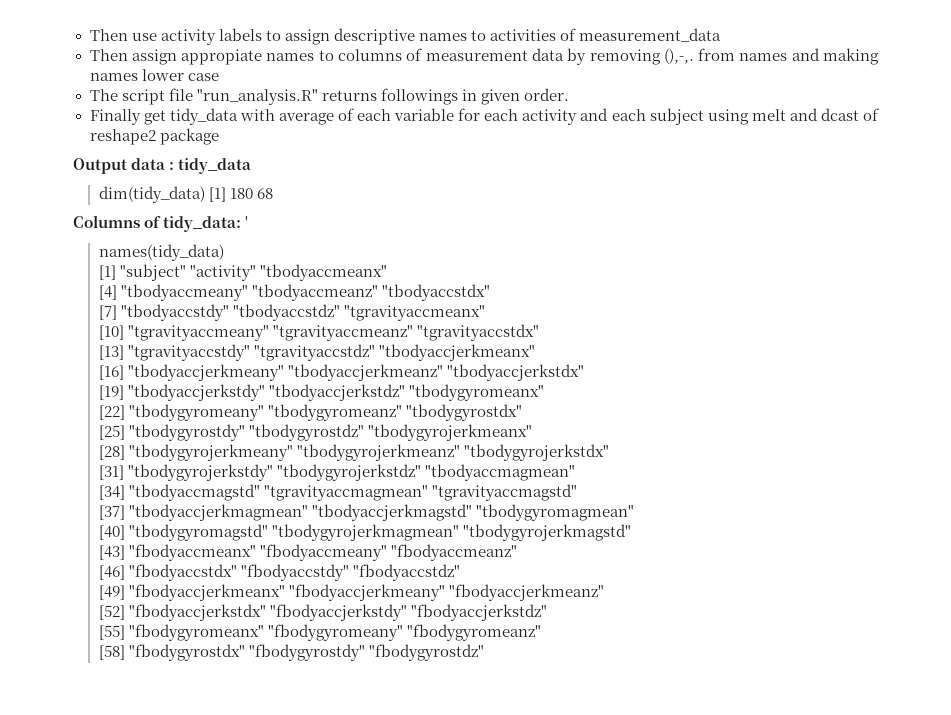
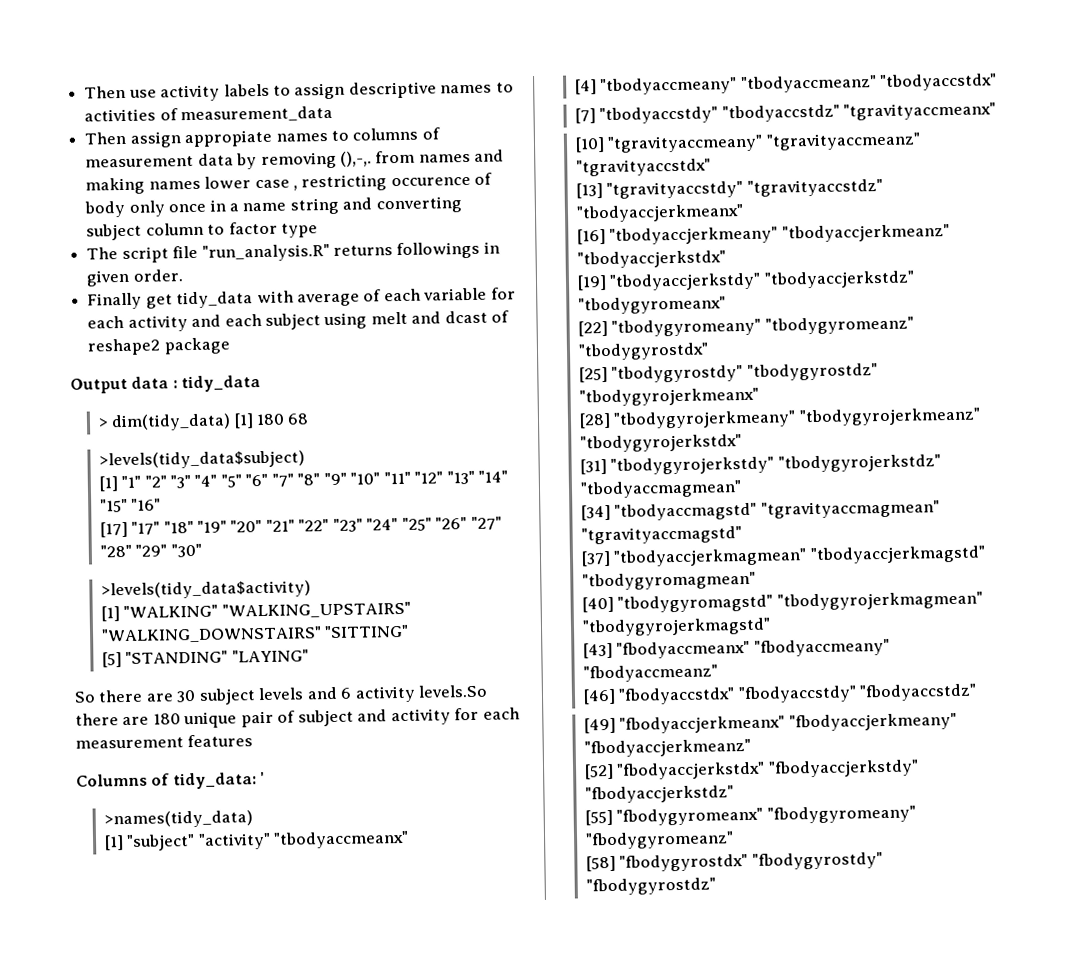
(219, 77) none -> [292,172,493,192] [84,196,462,218] [86,221,318,241] , restricting occurence of body only once in a name string and converting subject column to factor type
(252, 166) none -> [97,418,109,428] >
(273, 193) none -> [98,450,305,470] [98,470,508,492] [99,498,162,513] [99,516,502,538] [99,543,202,558] [100,580,311,600] [100,601,411,622] [100,624,410,644] [101,649,309,668] [74,684,488,705] [75,707,520,729] [75,734,254,749] // >levels(tidy_data$subject) // [1] "1" "2" "3" "4" "5" "6" "7" "8" "9" "10" "11" "12" "13" "14" "15" "16" // [17] "17" "18" "19" "20" "21" "22" "23" "24" "25" "26" "27" "28" "29" "30" // >levels(tidy_data$activity) // [1] "WALKING" "WALKING_UPSTAIRS" "WALKING_DOWNSTAIRS" "SITTING" // [5] "STANDING" "LAYING" // So there are 30 subject levels and 6 activity levels.So there are 180 unique pair of subject and activity for each measurement features
[98,244,224,261] names(tidy_data) -> [103,810,253,829] >names(tidy_data)

